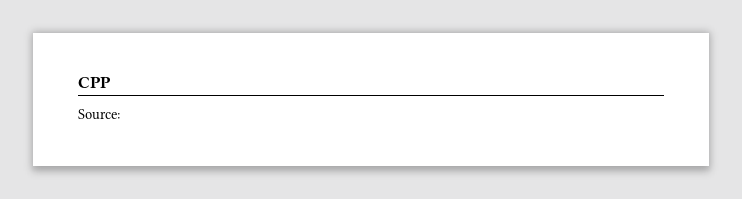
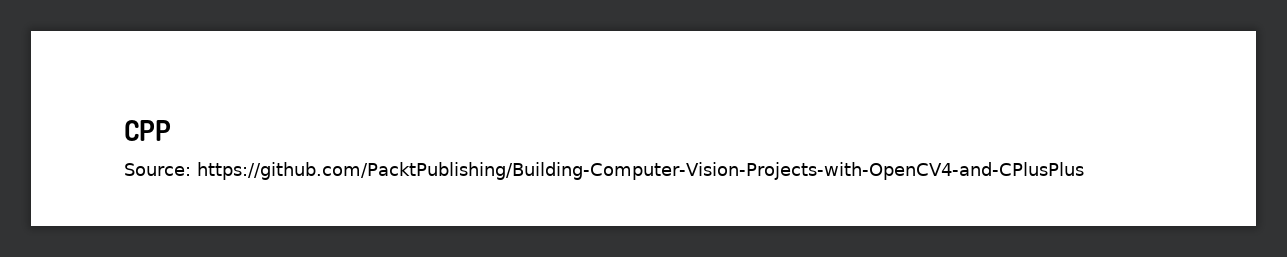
(120, 114) none -> [197,162,1084,180] https://github.com/PacktPublishing/Building-Computer-Vision-Projects-with-OpenCV4-and-CPlusPlus

